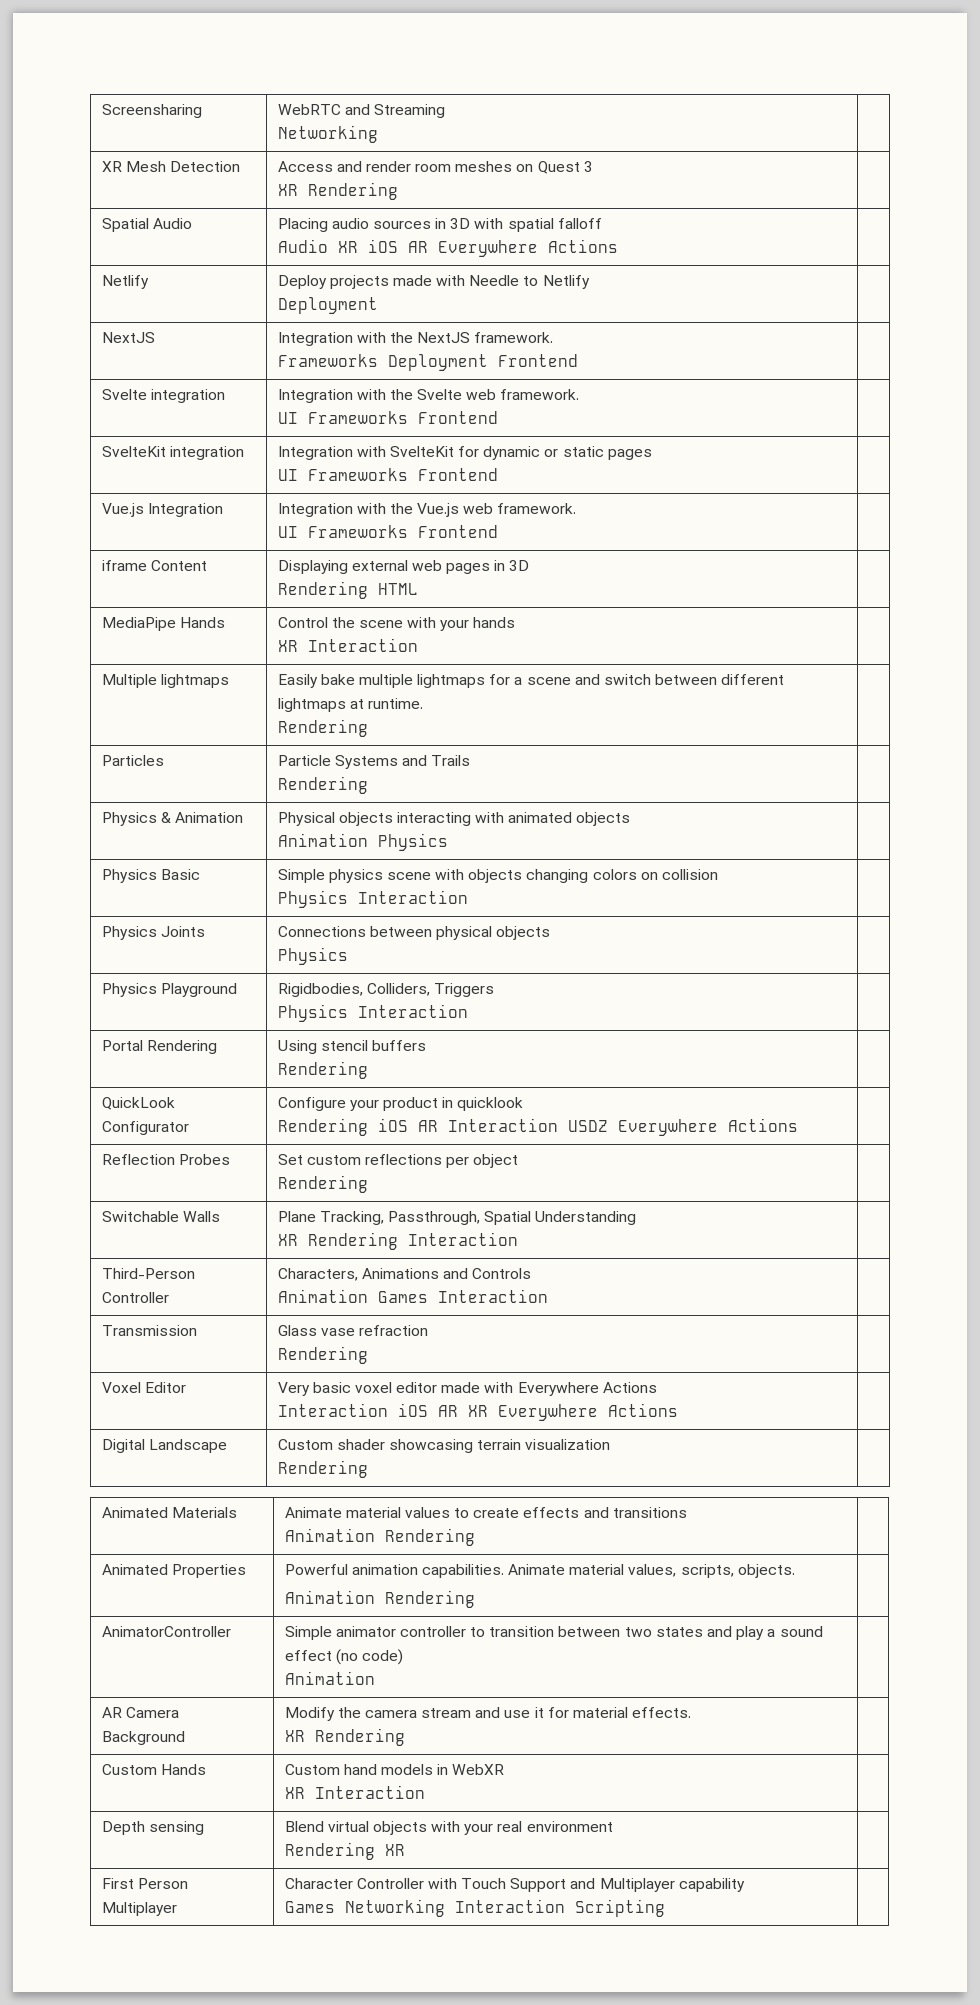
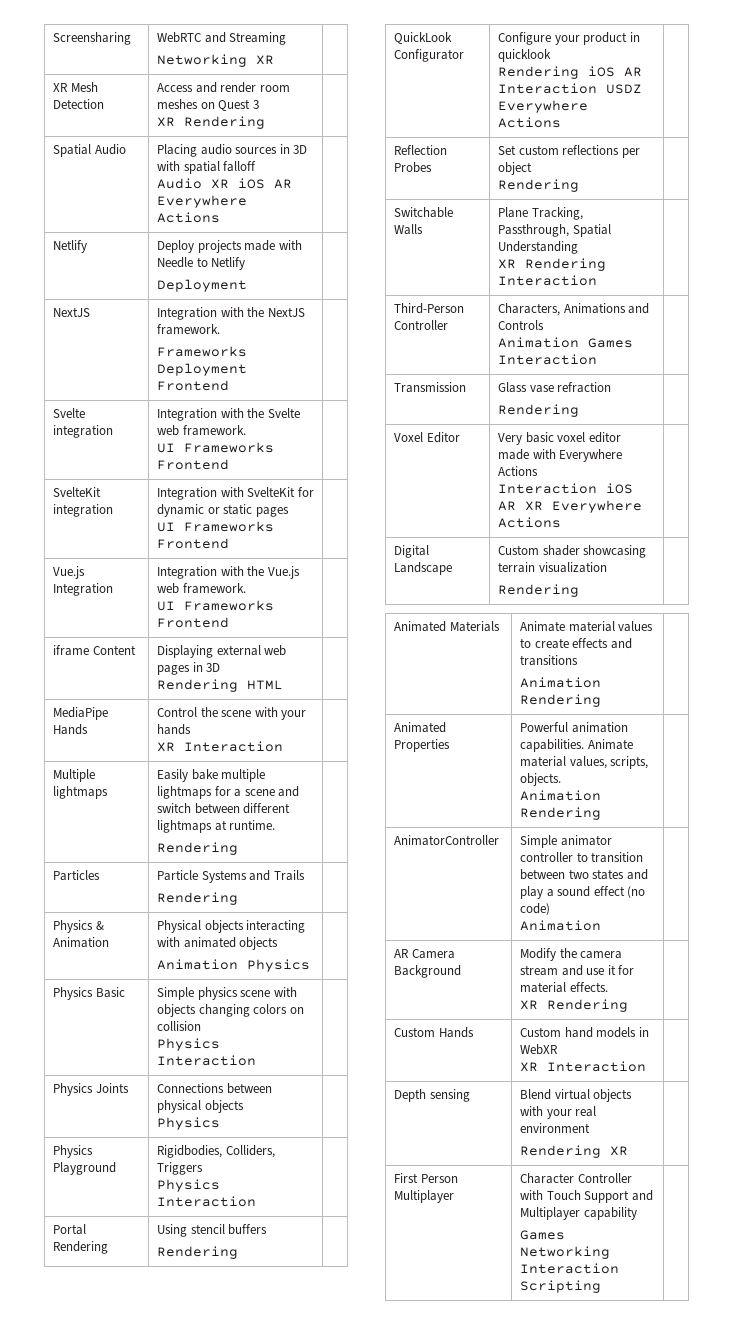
(378, 134) none -> [256,55,275,65] XR

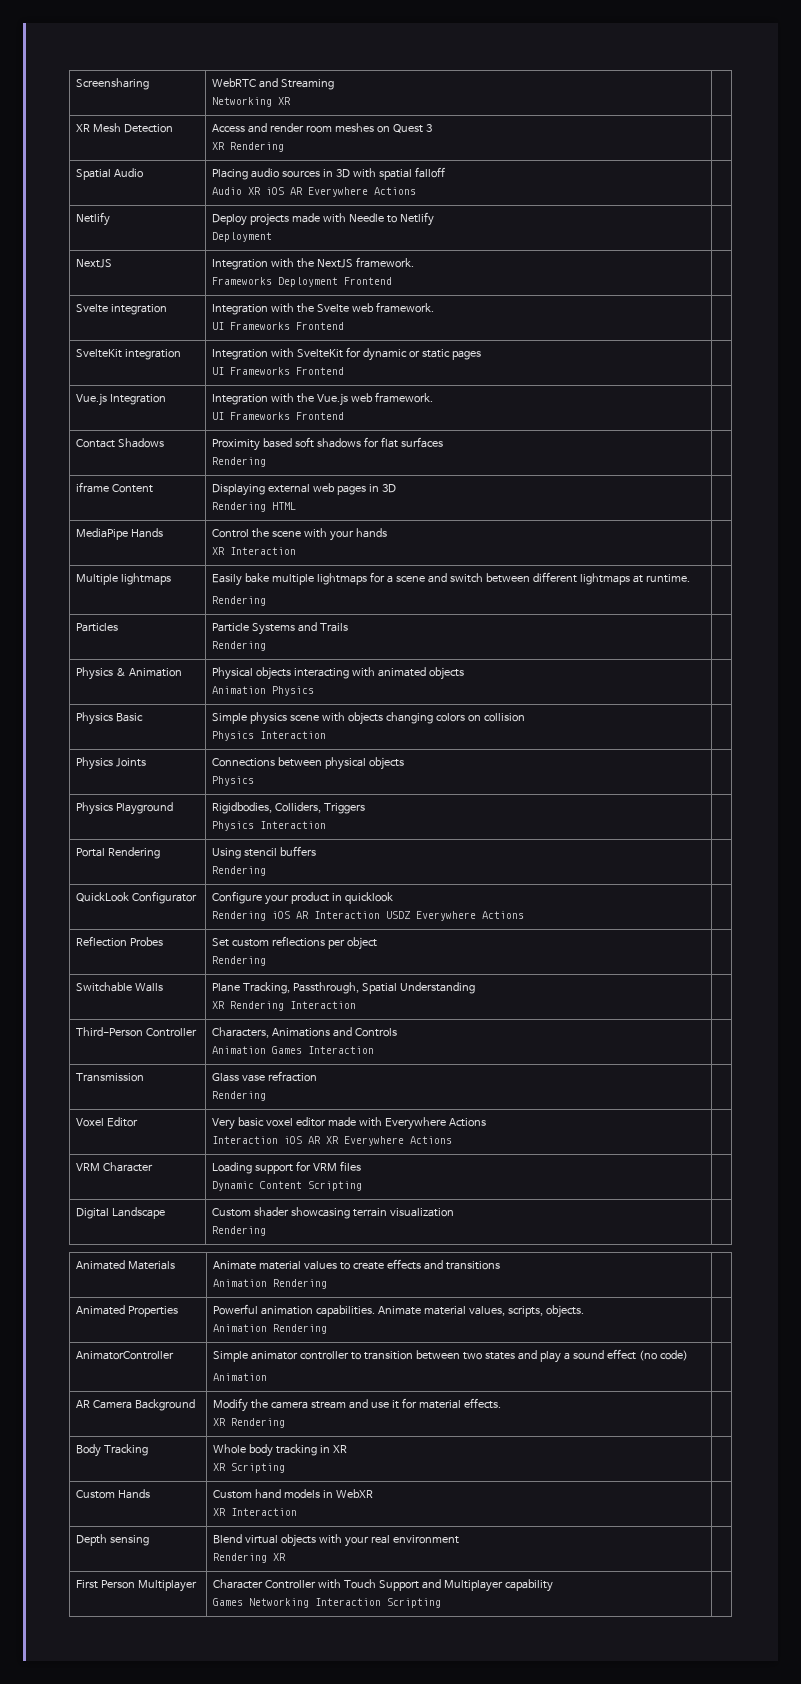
(230, 622) none -> [76,438,165,448] [212,437,443,451] [212,457,267,467] // Contact Shadows | Proximity based soft shadows for flat surfaces // Rendering |
(562, 522) none -> [76,1162,154,1172] [212,1161,361,1174] [212,1181,363,1191] // VRM Character | Loading support for VRM files // Dynamic Content Scripting |
(629, 1005) none -> [76,1444,149,1457] [213,1444,347,1457] [213,1463,286,1473] // Body Tracking | Whole body tracking in XR // XR Scripting |

